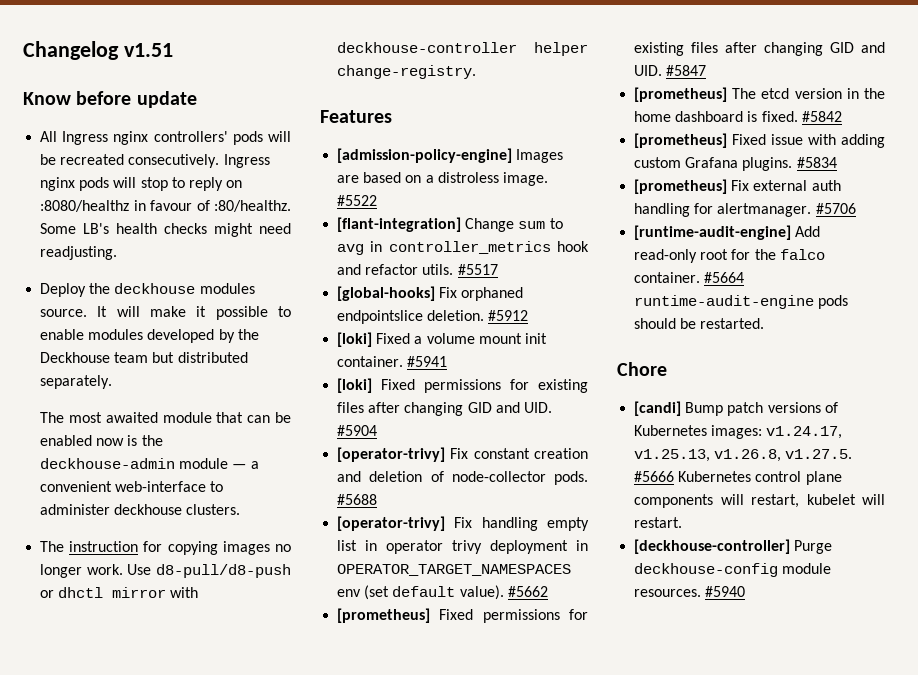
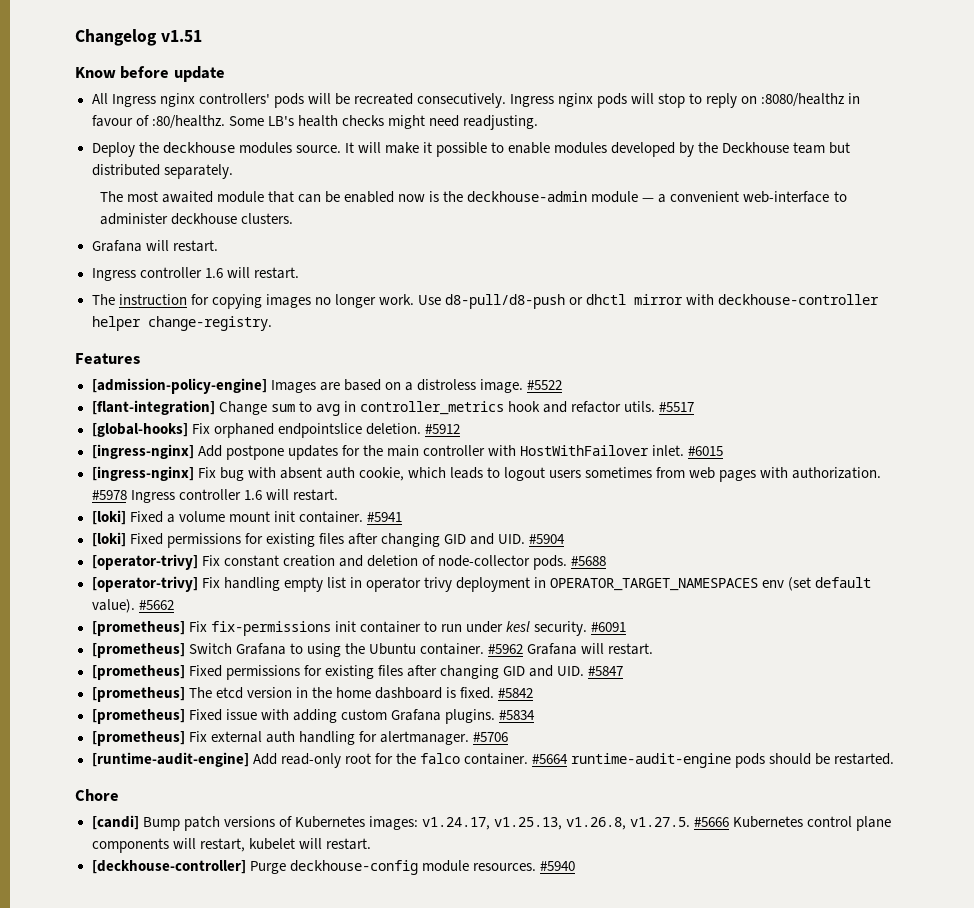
(241, 509) none -> [91,240,218,252] [91,267,299,281] // Grafana will restart. // Ingress controller 1.6 will restart.
(529, 315) none -> [91,444,724,460] [91,466,882,482] [91,489,338,503] // [ingress-nginx] Add postpone updates for the main controller with HostWithFailover inlet. #6015 // [ingress-nginx] Fix bug with absent auth cookie, which leads to logout users sometimes from web pages with authorization. #5978 Ingress controller 1.6 will restart.
(548, 591) none -> [91,621,627,636] [91,643,654,658] // [prometheus] Fix fix-permissions init container to run under kesl security. #6091 // [prometheus] Switch Grafana to using the Ubuntu container. #5962 Grafana will restart.

